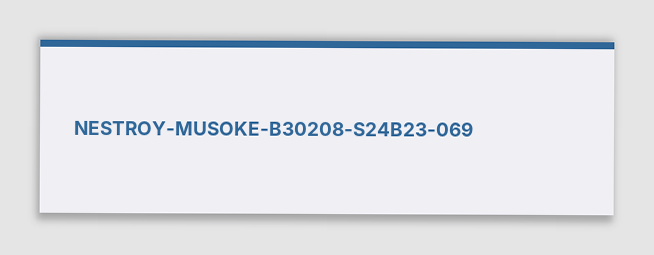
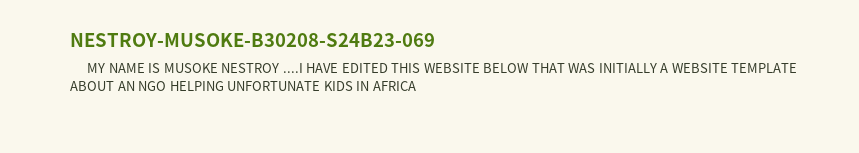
(474, 128) none -> [87,63,798,73] [70,81,416,91] // MY NAME IS MUSOKE NESTROY ....I HAVE EDITED THIS WEBSITE BELOW THAT WAS INITIALLY A WEBSITE TEMPLATE ABOUT AN NGO HELPING UNFORTUNATE KIDS IN AFRICA

